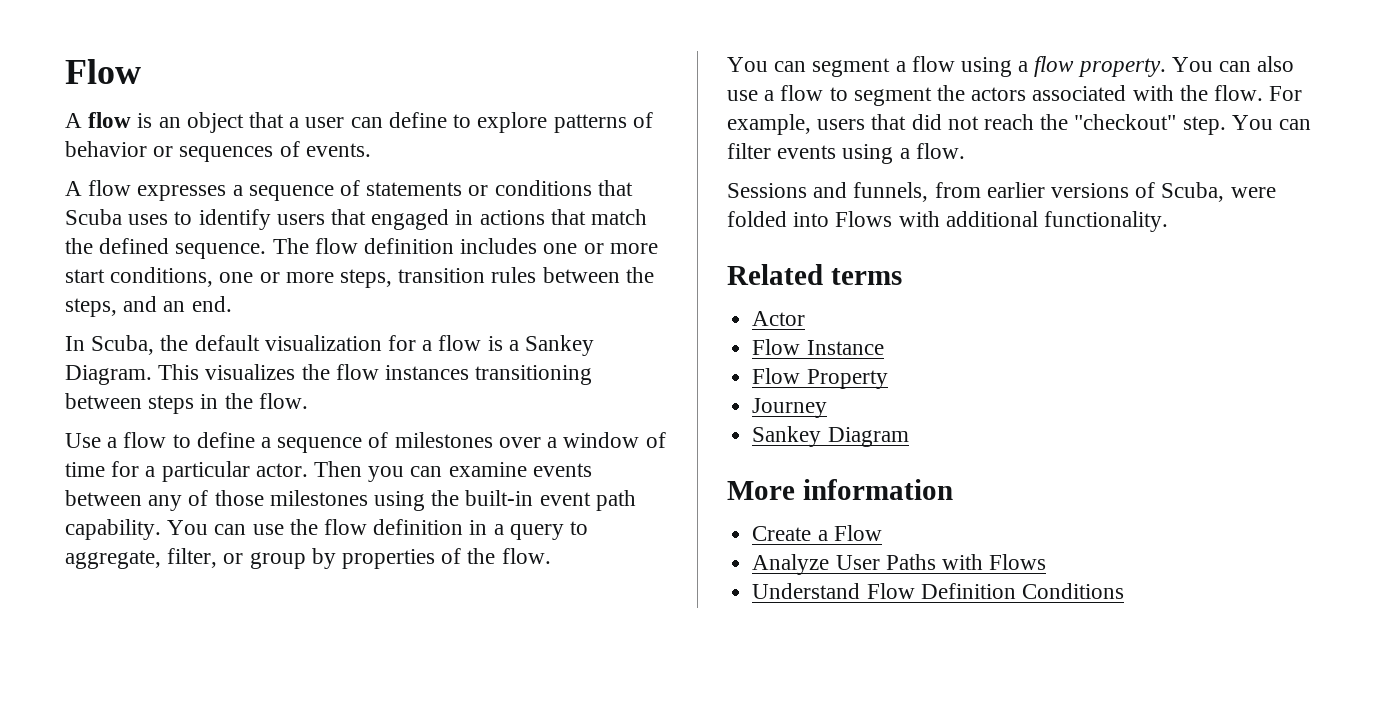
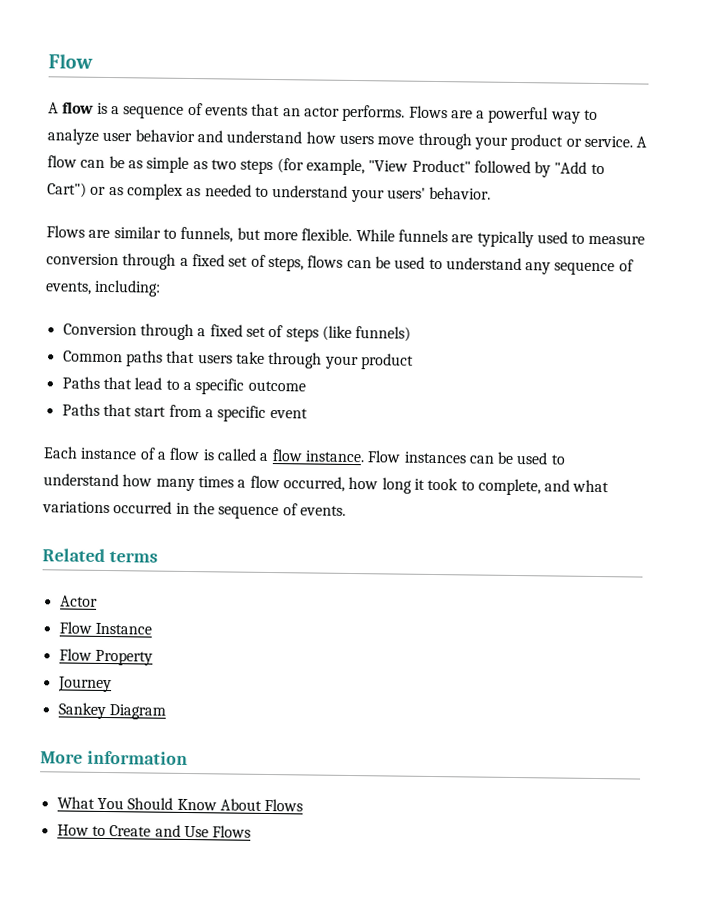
[158,112,653,133] [65,141,371,162] [65,180,633,201] [65,209,648,230] [65,238,658,259] [65,267,654,288] [65,296,232,317] [65,335,595,356] [65,364,593,385] [65,393,308,414] [65,432,666,453] [65,461,592,482] [65,490,636,511] [65,519,589,540] [65,548,551,569] [727,56,1295,77] [727,85,1303,106] [727,114,1312,135] [727,143,965,164] [727,182,1276,202] [727,211,1169,232] an object that a user can define to explore patterns of behavior or sequences of events. // A flow expresses a sequence of statements or conditions that Scuba uses to identify users that engaged in actions that match the defined sequence. The flow definition includes one or more start conditions, one or more steps, transition rules between the steps, and an end. // In Scuba, the default visualization for a flow is a Sankey Diagram. This visualizes the flow instances transitioning between steps in the flow. // Use a flow to define a sequence of milestones over a window of time for a particular actor. Then you can examine events between any of those milestones using the built-in event path capability. You can use the flow definition in a query to aggregate, filter, or group by properties of the flow. // You can segment a flow using a flow property. You can also use a flow to segment the actors associated with the flow. For example, users that did not reach the "checkout" step. You can filter events using a flow. // Sessions and funnels, from earlier versions of Scuba, were folded into Flows with additional functionality. -> [110,102,599,124] [47,128,648,151] [47,155,605,178] [47,182,492,203] [46,225,646,248] [46,253,634,276] [45,279,162,297] [62,323,412,342] [62,350,414,370] [61,376,306,395] [61,403,308,422] [43,446,565,465] [43,473,610,496] [42,501,346,520] a sequence of events that an actor performs. Flows are a powerful way to analyze user behavior and understand how users move through your product or service. A flow can be as simple as two steps (for example, "View Product" followed by "Add to Cart") or as complex as needed to understand your users' behavior. // Flows are similar to funnels, but more flexible. While funnels are typically used to measure conversion through a fixed set of steps, flows can be used to understand any sequence of events, including: // Conversion through a fixed set of steps (like funnels) // Common paths that users take through your product // Paths that lead to a specific outcome // Paths that start from a specific event // Each instance of a flow is called a flow instance. Flow instances can be used to understand how many times a flow occurred, how long it took to complete, and what variations occurred in the sequence of events.
[752,525,882,541] [752,554,1047,575] [752,583,1124,599] Create a Flow // Analyze User Paths with Flows // Understand Flow Definition Conditions -> [56,796,304,812] [56,824,252,838] What You Should Know About Flows // How to Create and Use Flows

